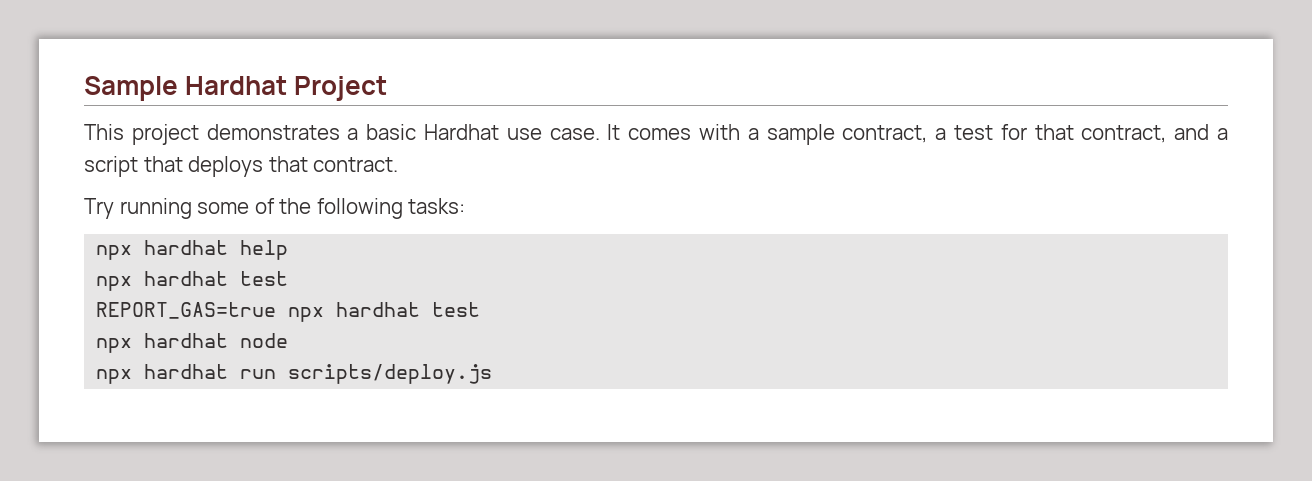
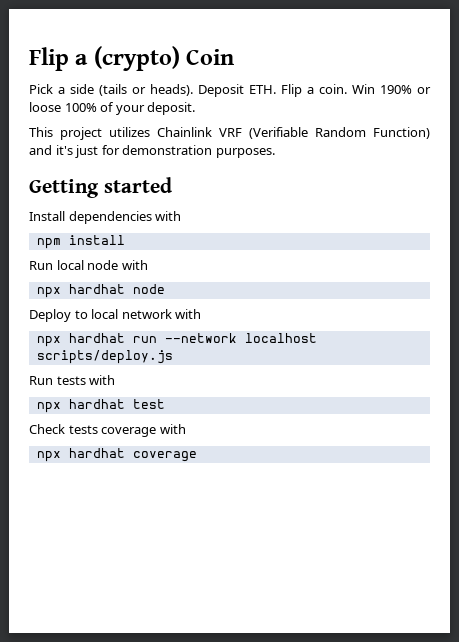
[84,76,388,101] [84,124,1228,145] [84,156,399,177] [84,198,466,219] [96,240,289,260] [96,271,289,291] [96,302,481,322] [96,333,289,353] [96,364,493,384] Sample Hardhat Project // This project demonstrates a basic Hardhat use case. It comes with a sample contract, a test for that contract, and a script that deploys that contract. // Try running some of the following tasks: // npx hardhat help // npx hardhat test // REPORT_GAS=true npx hardhat test // npx hardhat node // npx hardhat run scripts/deploy.js -> [29,46,235,71] [29,84,431,97] [29,102,196,115] [29,127,430,140] [29,145,275,158] [29,177,172,198] [29,211,182,224] [36,235,125,249] [29,260,148,270] [36,284,165,298] [29,309,202,322] [36,333,317,347] [36,350,173,364] [29,375,116,385] [36,399,165,413] [29,424,186,437] [36,448,197,462] Flip a (crypto) Coin // Pick a side (tails or heads). Deposit ETH. Flip a coin. Win 190% or loose 100% of your deposit. // This project utilizes Chainlink VRF (Verifiable Random Function) and it's just for demonstration purposes. // Getting started // Install dependencies with // npm install // Run local node with // npx hardhat node // Deploy to local network with // npx hardhat run --network localhost scripts/deploy.js // Run tests with // npx hardhat test // Check tests coverage with // npx hardhat coverage

